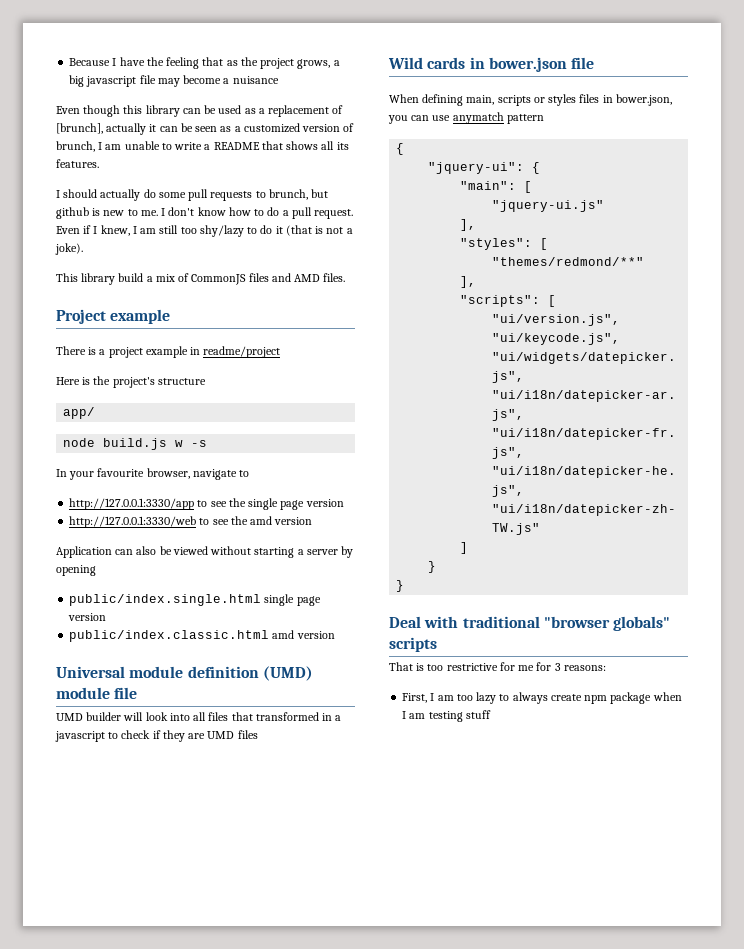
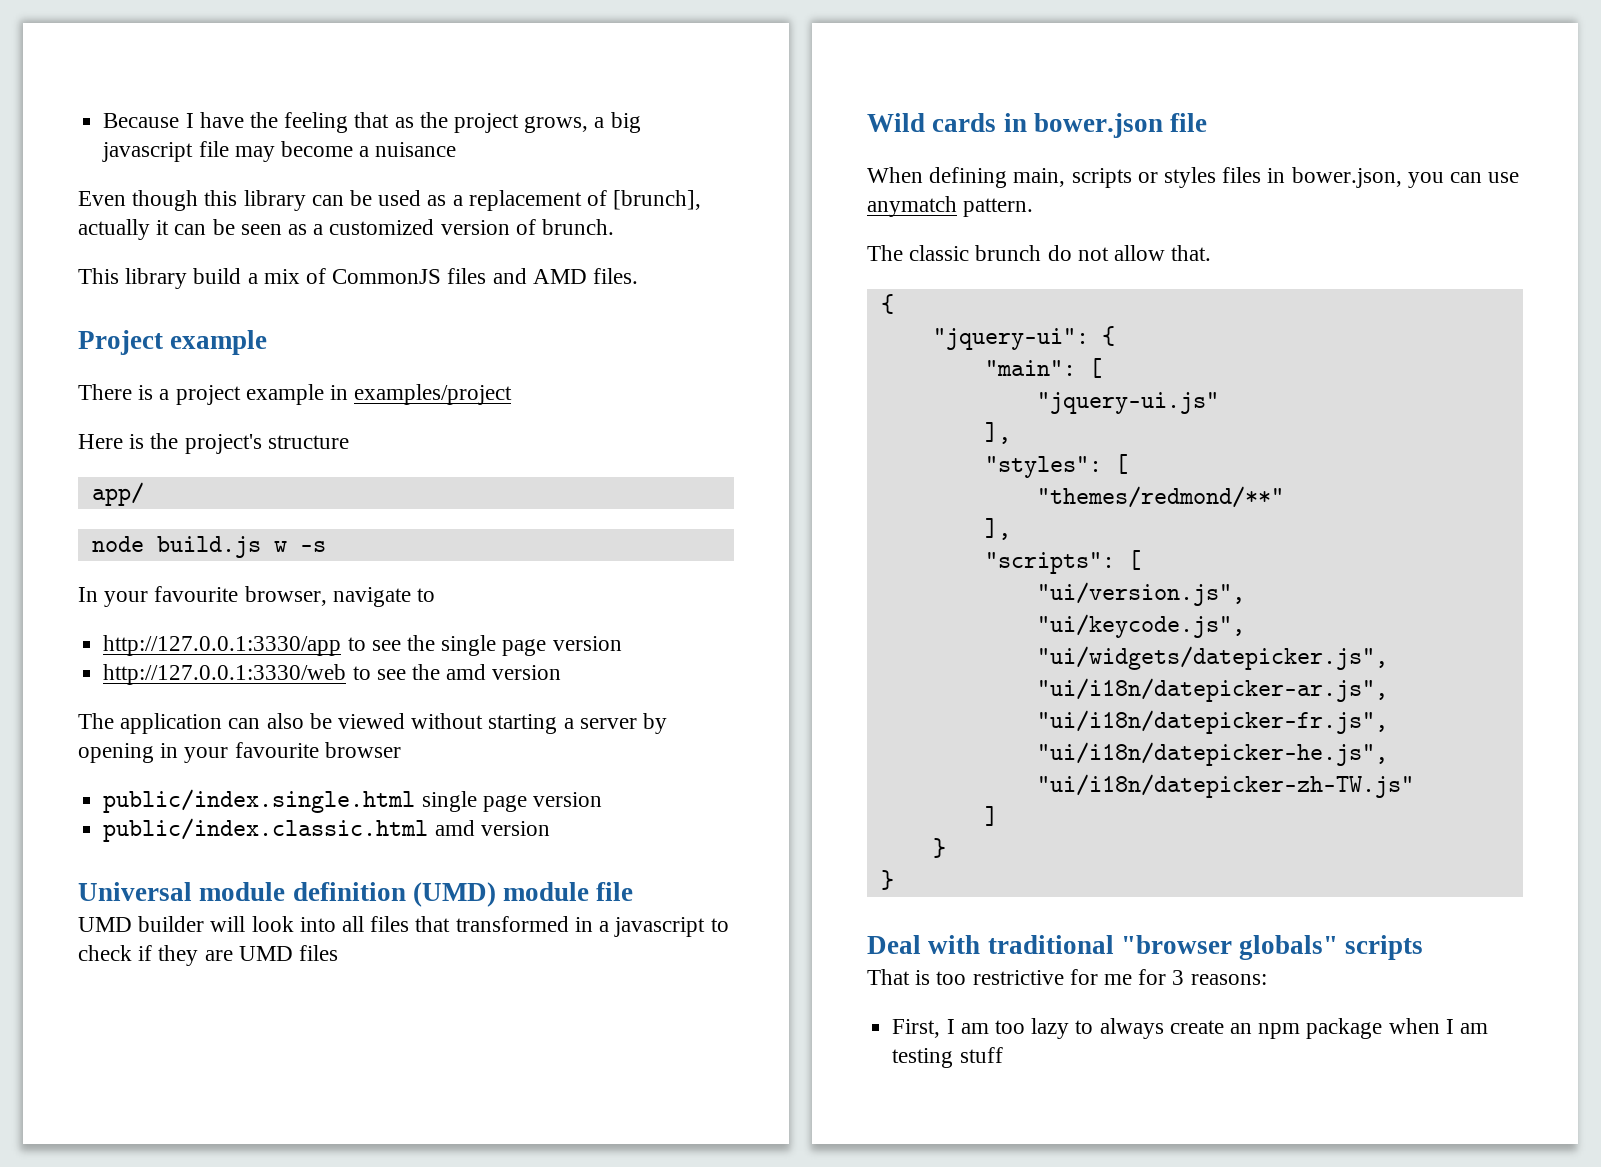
[56,141,349,152] [56,159,99,168] [56,189,329,201] [56,207,354,219] [56,225,353,237] [55,243,83,255] brunch, I am unable to write a README that shows all its features. // I should actually do some pull requests to brunch, but github is new to me. I don't know how to do a pull request. Even if I knew, I am still too shy/lazy to do it (that is not a joke). -> [542,219,615,235] brunch.
[203,346,281,358] readme/project -> [354,384,513,405] examples/project
[56,546,112,558] Application -> [78,713,223,734] The application
(96, 570) none -> [160,742,401,763] in your favourite browser
[506,114,544,124] pattern -> [963,198,1034,217] [867,245,1212,261] pattern. // The classic brunch do not allow that.
(582, 697) none -> [1229,1023,1252,1034] an

